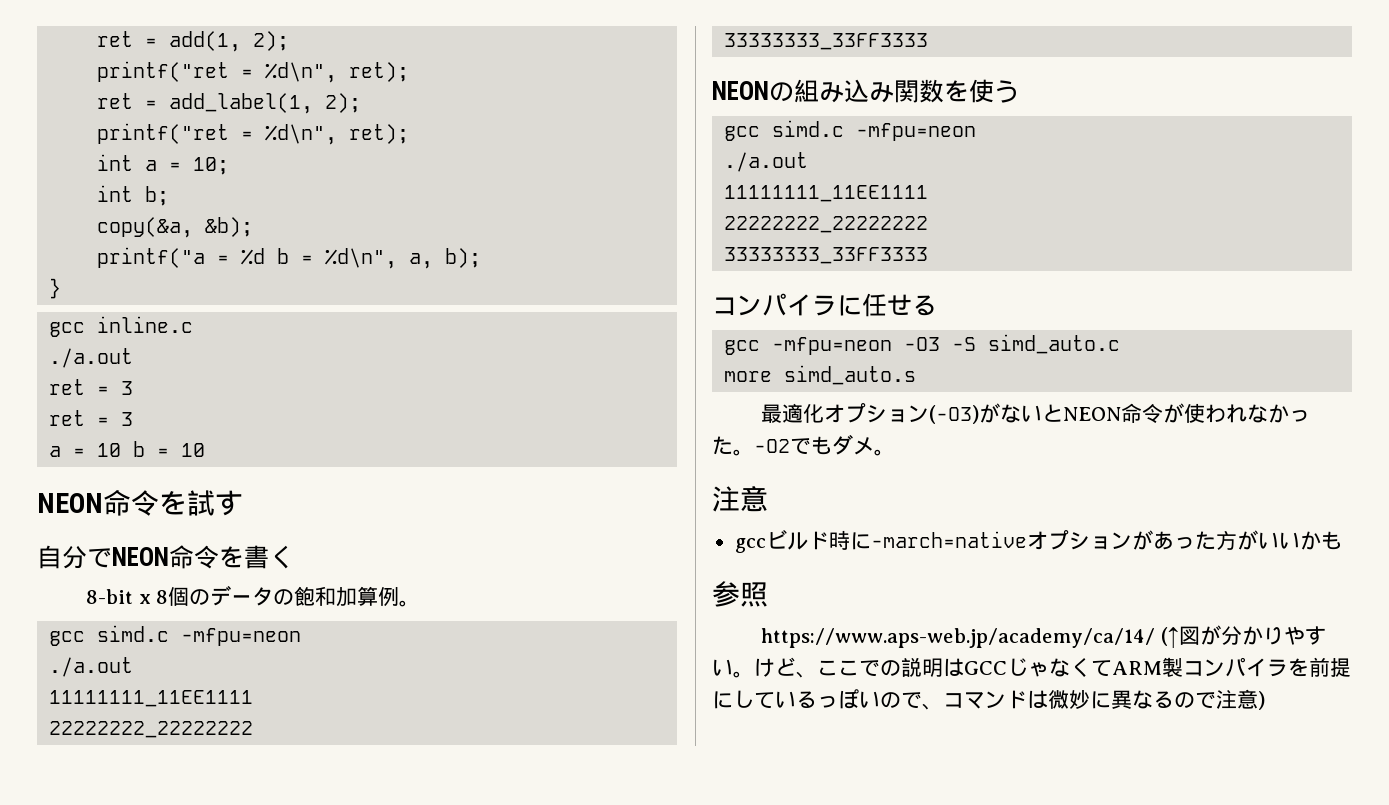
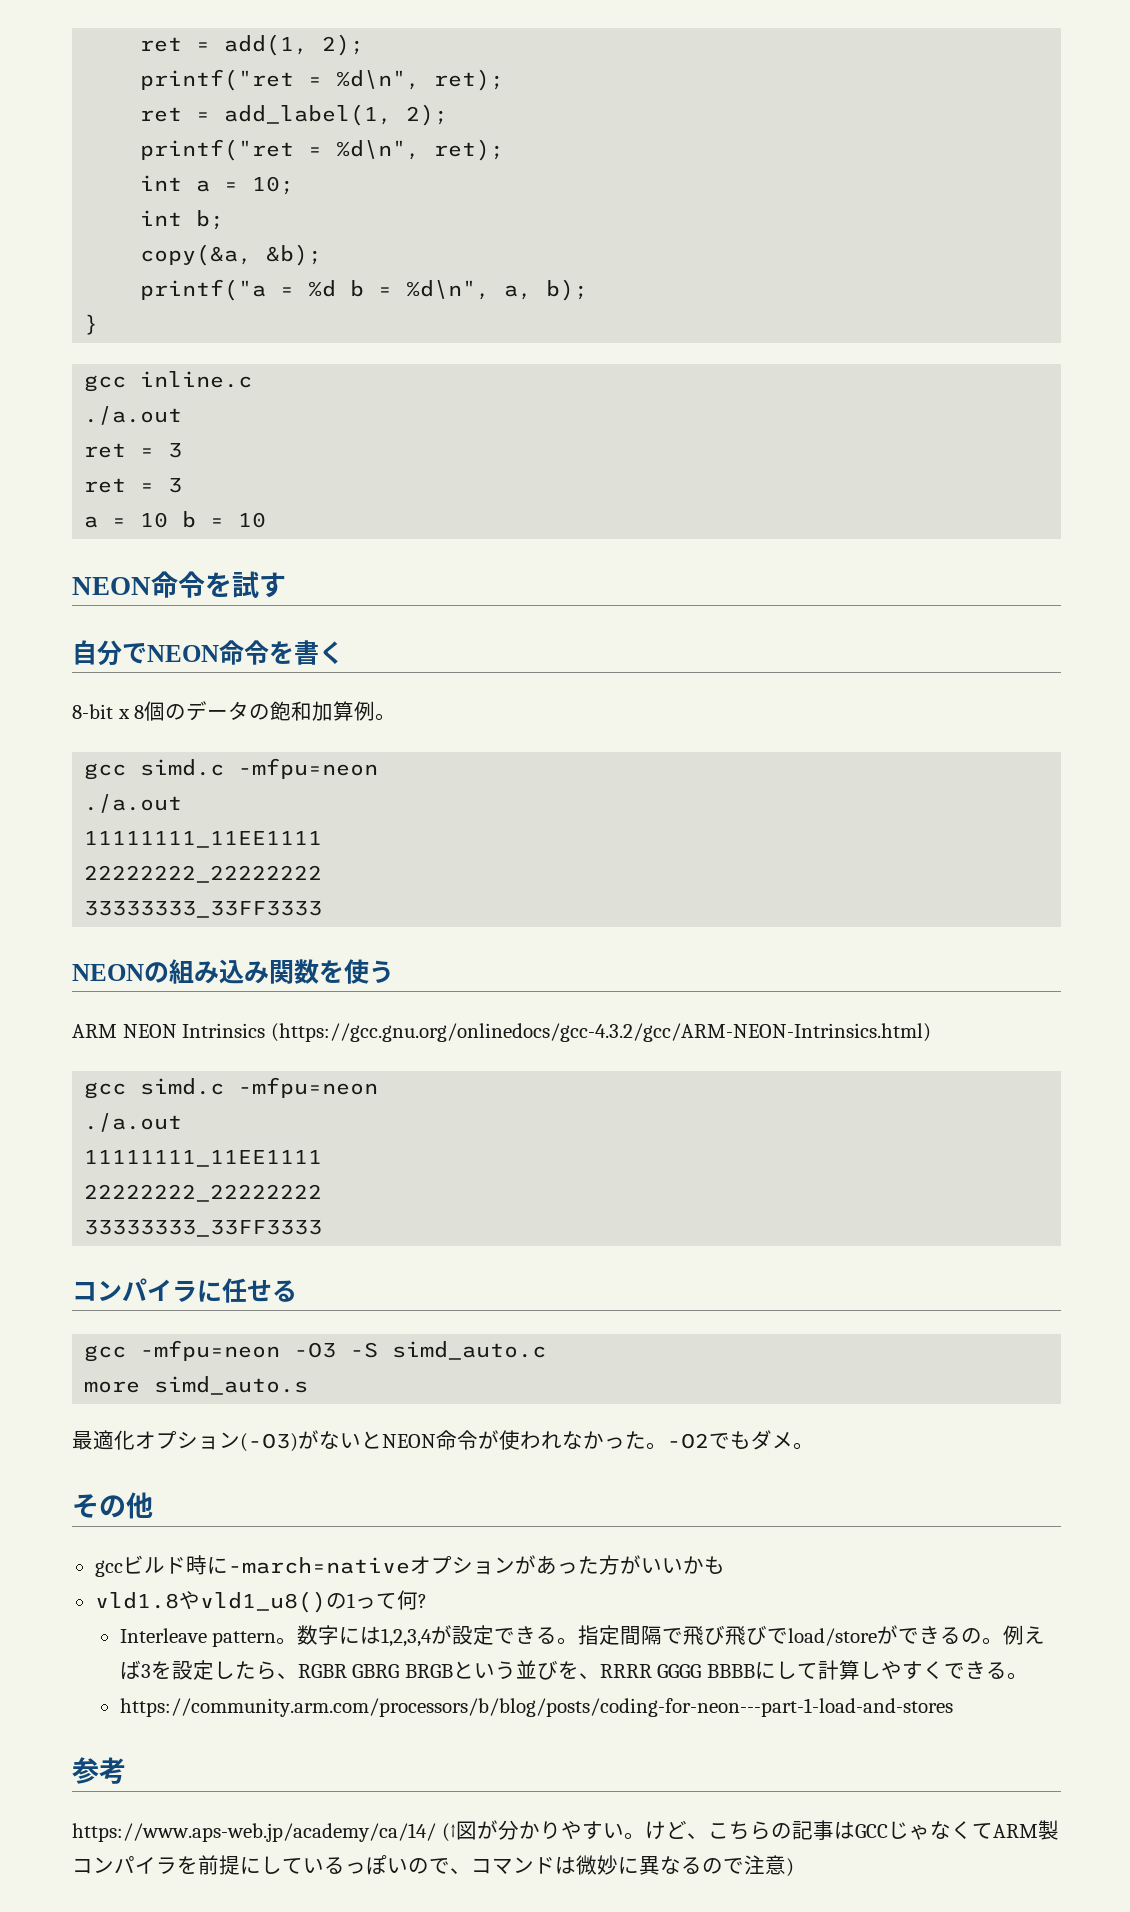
(1019, 91) none -> [72,1023,931,1042] // ARM NEON Intrinsics (https://gcc.gnu.org/onlinedocs/gcc-4.3.2/gcc/ARM-NEON-Intrinsics.html)
[712,486,768,512] 注意 -> [72,1492,153,1519] その他
(1342, 540) none -> [94,1590,427,1613] [119,1625,1046,1647] [119,1660,1028,1680] [119,1698,953,1717] // vld1.8やvld1_u8()の1って何? // Interleave pattern。数字には1,2,3,4が設定できる。指定間隔で飛び飛びでload/storeができるの。例えば3を設定したら、RGBR GBRG BRGBという並びを、RRRR GGGG BBBBにして計算しやすくできる。 // https://community.arm.com/processors/b/blog/posts/coding-for-neon---part-1-load-and-stores
[740,582,768,607] 照 -> [99,1757,126,1784] 考
[838,657,943,677] こでの説明 -> [728,1820,834,1840] ちらの記事

